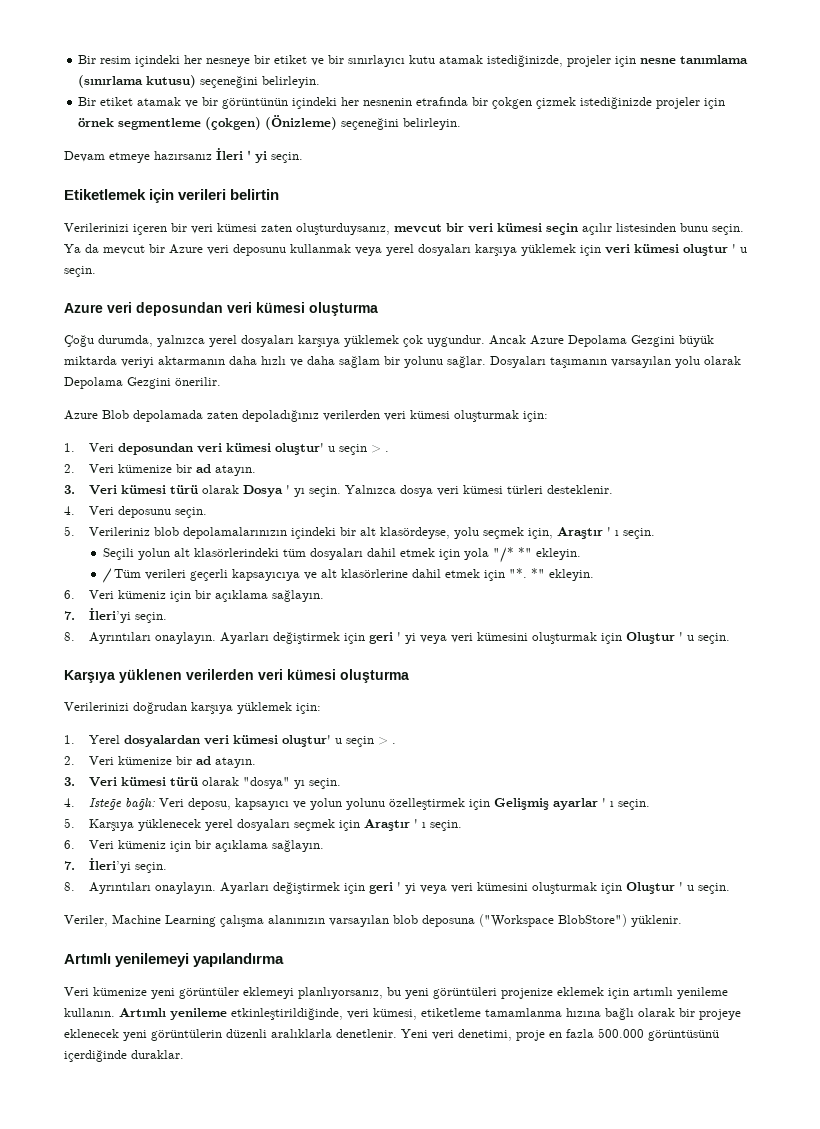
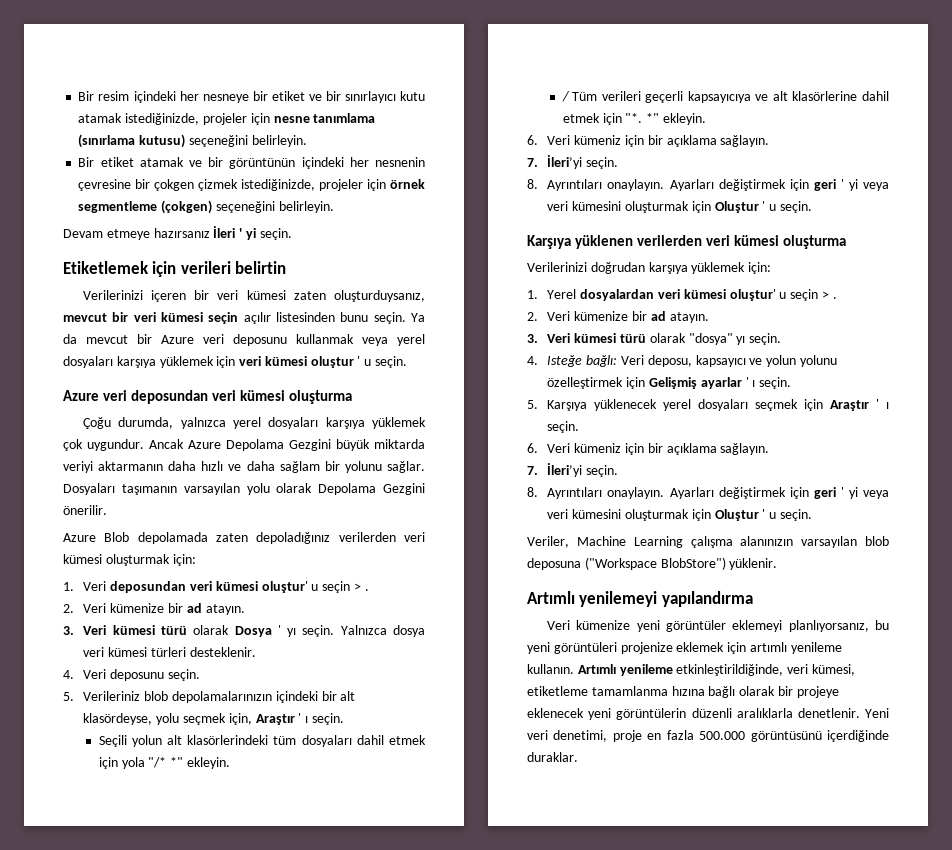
[416,97,469,106] etrafında -> [78,179,132,191] çevresine
[580,97,653,109] istediğinizde -> [241,179,316,191] istediğinizde,
[265,115,338,130] (Önizleme) -> (213, 207) none

